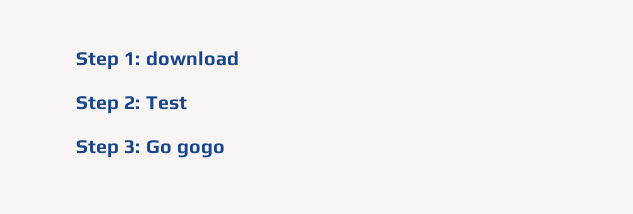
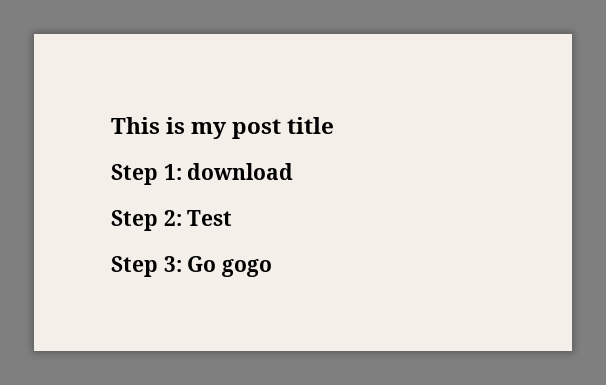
(76, 61) none -> [111,117,335,139] This is my post title //

